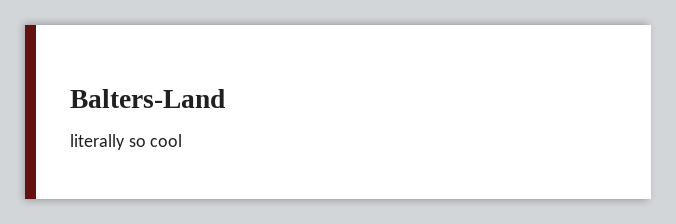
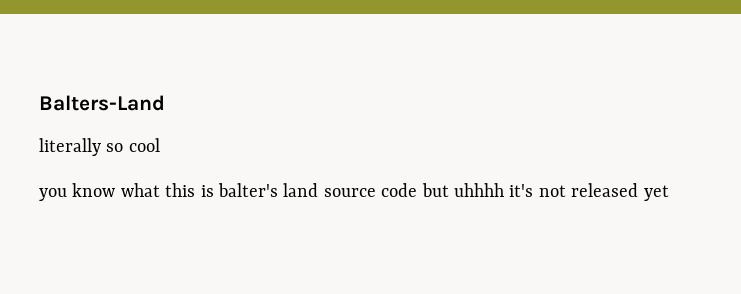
(183, 140) none -> [39,183,669,201] // you know what this is balter's land source code but uhhhh it's not released yet

